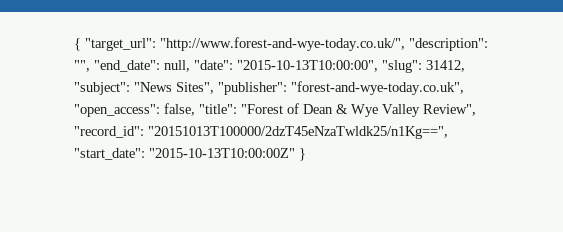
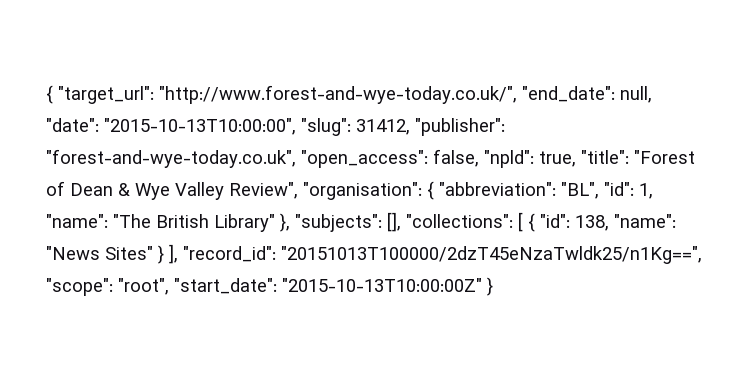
[409,38,488,51] [74,60,90,72] "description": "", -> (517, 94) none
[74,82,214,95] "subject": "News Sites", -> (410, 127) none
(195, 109) none -> [484,150,576,168] "npld": true,
[74,126,448,139] "record_id": "20151013T100000/2dzT45eNzaTwldk25/n1Kg==", -> [303,181,653,200] [46,212,676,232] [46,244,702,264] [46,278,169,296] "organisation": { "abbreviation": "BL", "id": 1, "name": "The British Library" }, "subjects": [], "collections": [ { "id": 138, "name": "News Sites" } ], "record_id": "20151013T100000/2dzT45eNzaTwldk25/n1Kg==", "scope": "root",

